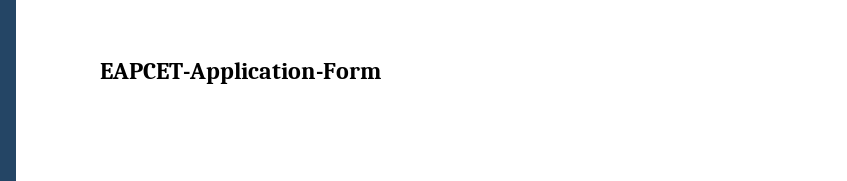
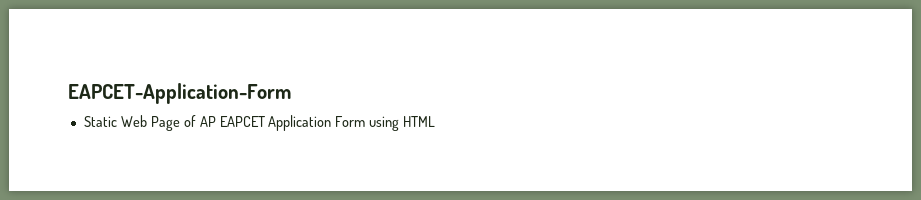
(381, 73) none -> [83,115,436,131] // Static Web Page of AP EAPCET Application Form using HTML

